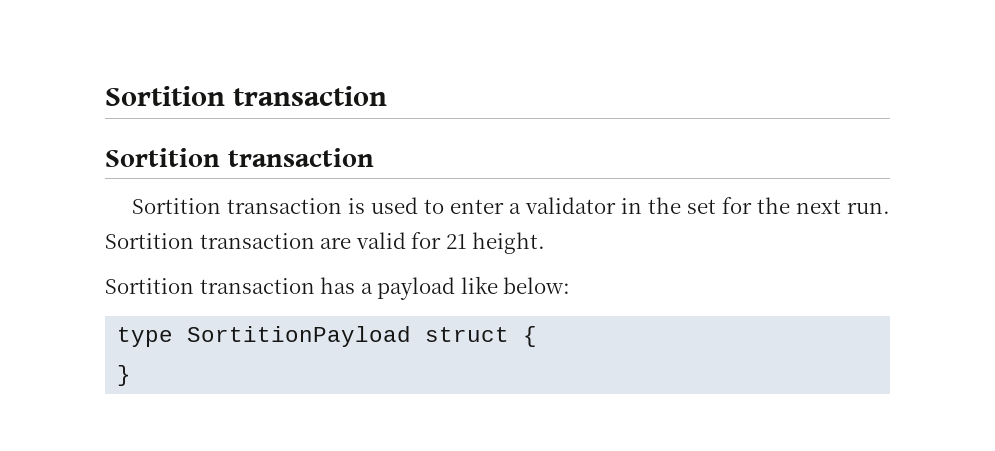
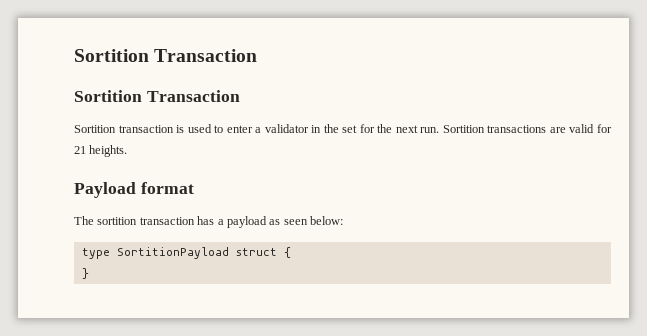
[105,86,387,106] [105,148,374,167] Sortition transaction // Sortition transaction -> [74,49,258,62] [74,90,240,102] Sortition Transaction // Sortition Transaction
[199,233,315,249] transaction -> [487,125,547,133] transactions
[472,232,546,254] [105,278,194,294] height. // Sortition -> [89,145,128,157] [74,182,194,198] [74,216,138,225] heights. // Payload format // The sortition
[460,276,498,294] like -> [269,219,308,225] as seen

